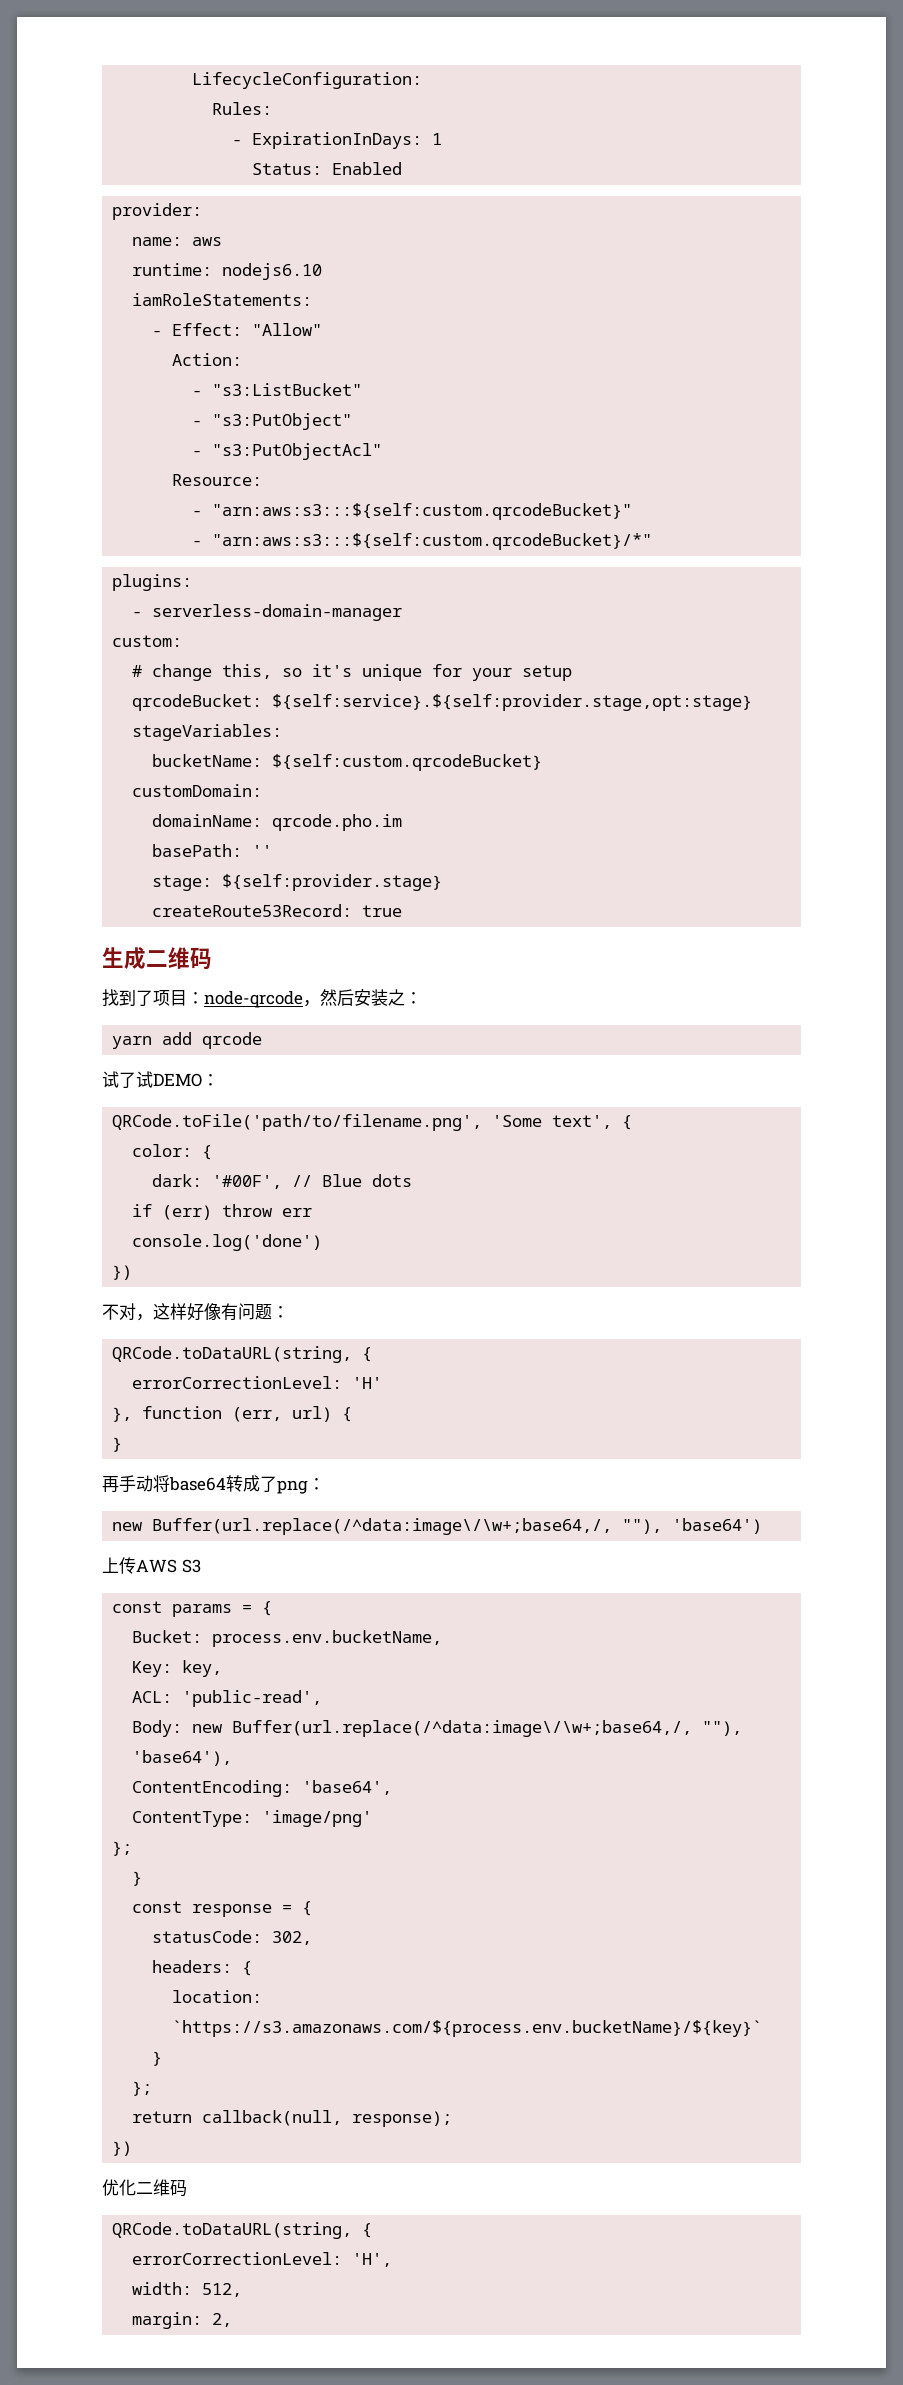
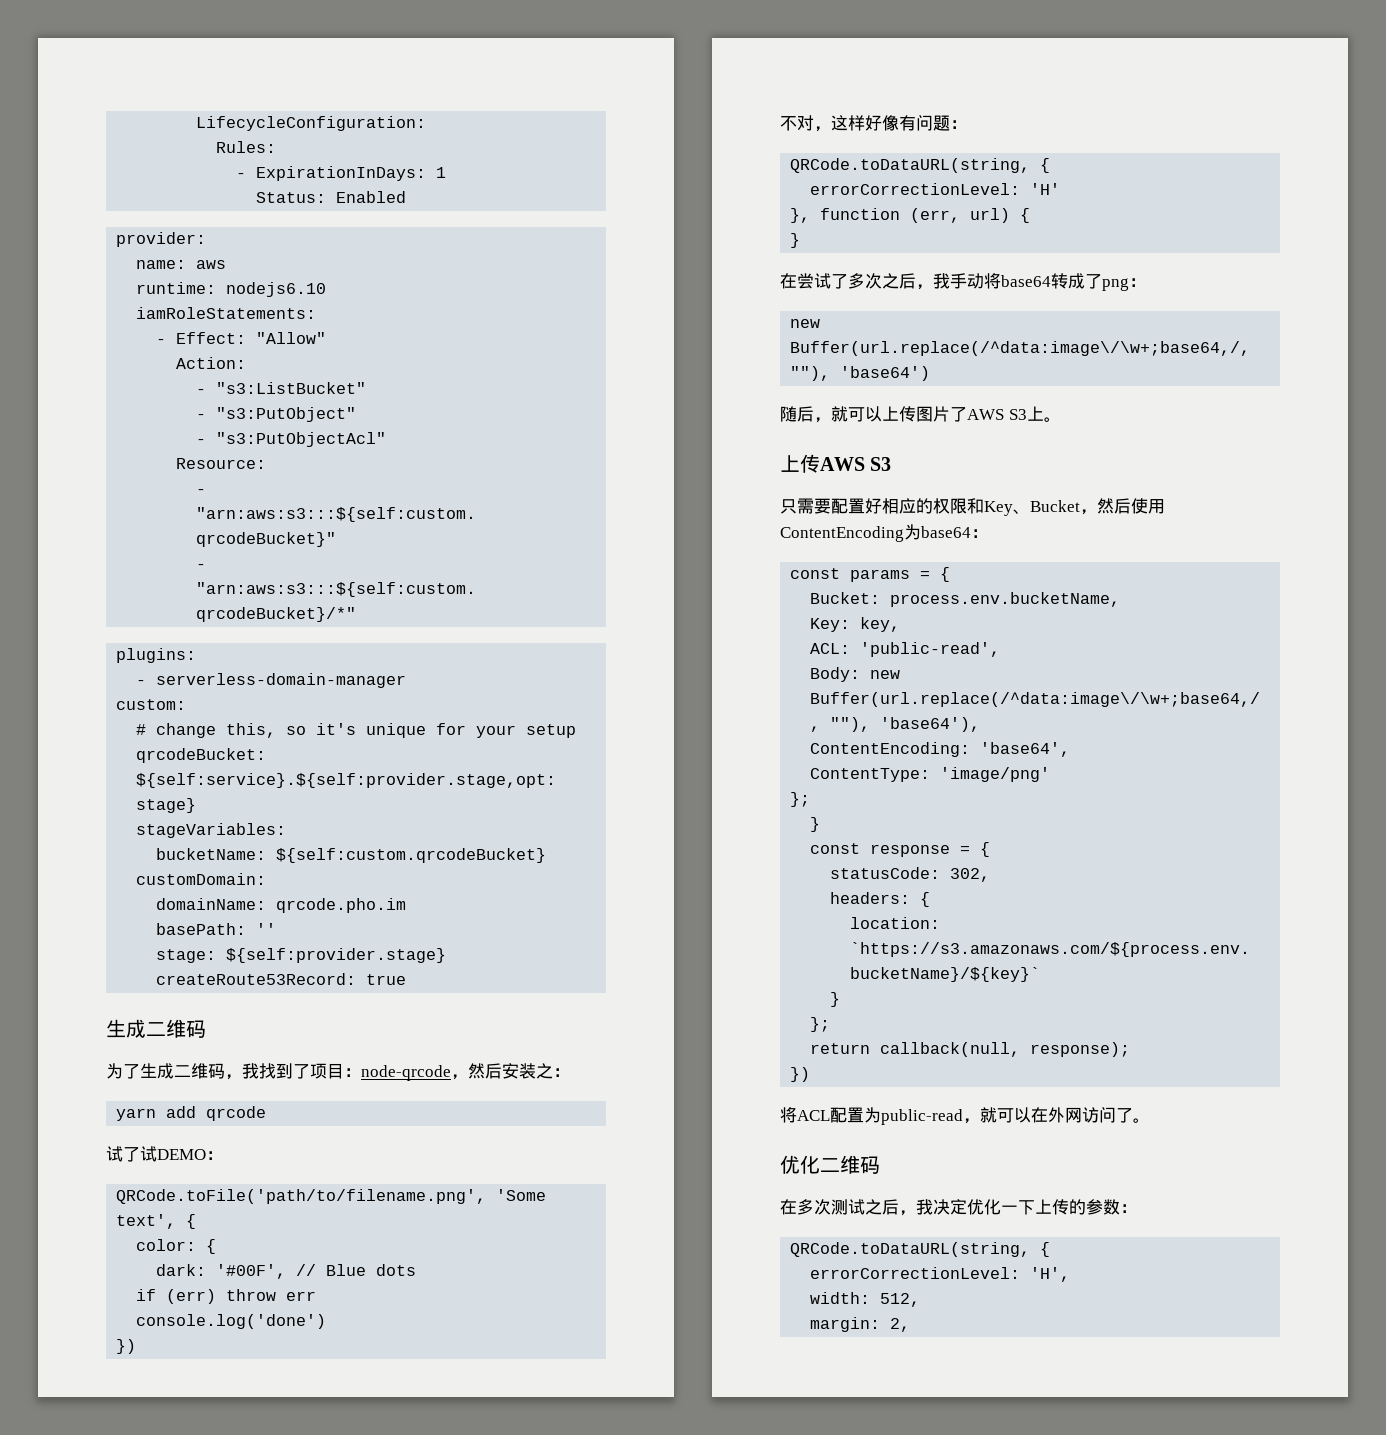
(212, 959) none -> [106,1063,259,1080] 为了生成二维码，我
[102,1476,119,1493] 再 -> [780,273,950,290] 在尝试了多次之后，我
[102,1557,201,1574] 上传AWS S3 -> [780,406,1061,423] [780,454,892,473] [780,498,1165,516] [780,524,988,542] 随后，就可以上传图片了AWS S3上。 // 上传AWS S3 // 只需要配置好相应的权限和Key、Bucket，然后使用ContentEncoding为base64：
[102,2179,187,2197] 优化二维码 -> [780,1107,1150,1125] [780,1155,880,1174] [780,1199,1137,1216] 将ACL配置为public-read，就可以在外网访问了。 // 优化二维码 // 在多次测试之后，我决定优化一下上传的参数：

